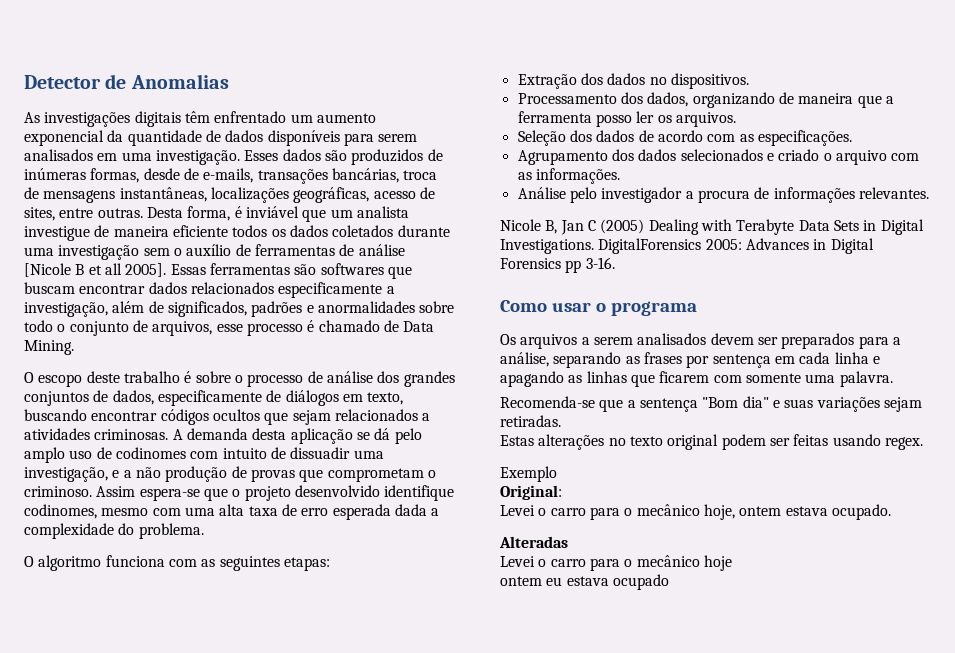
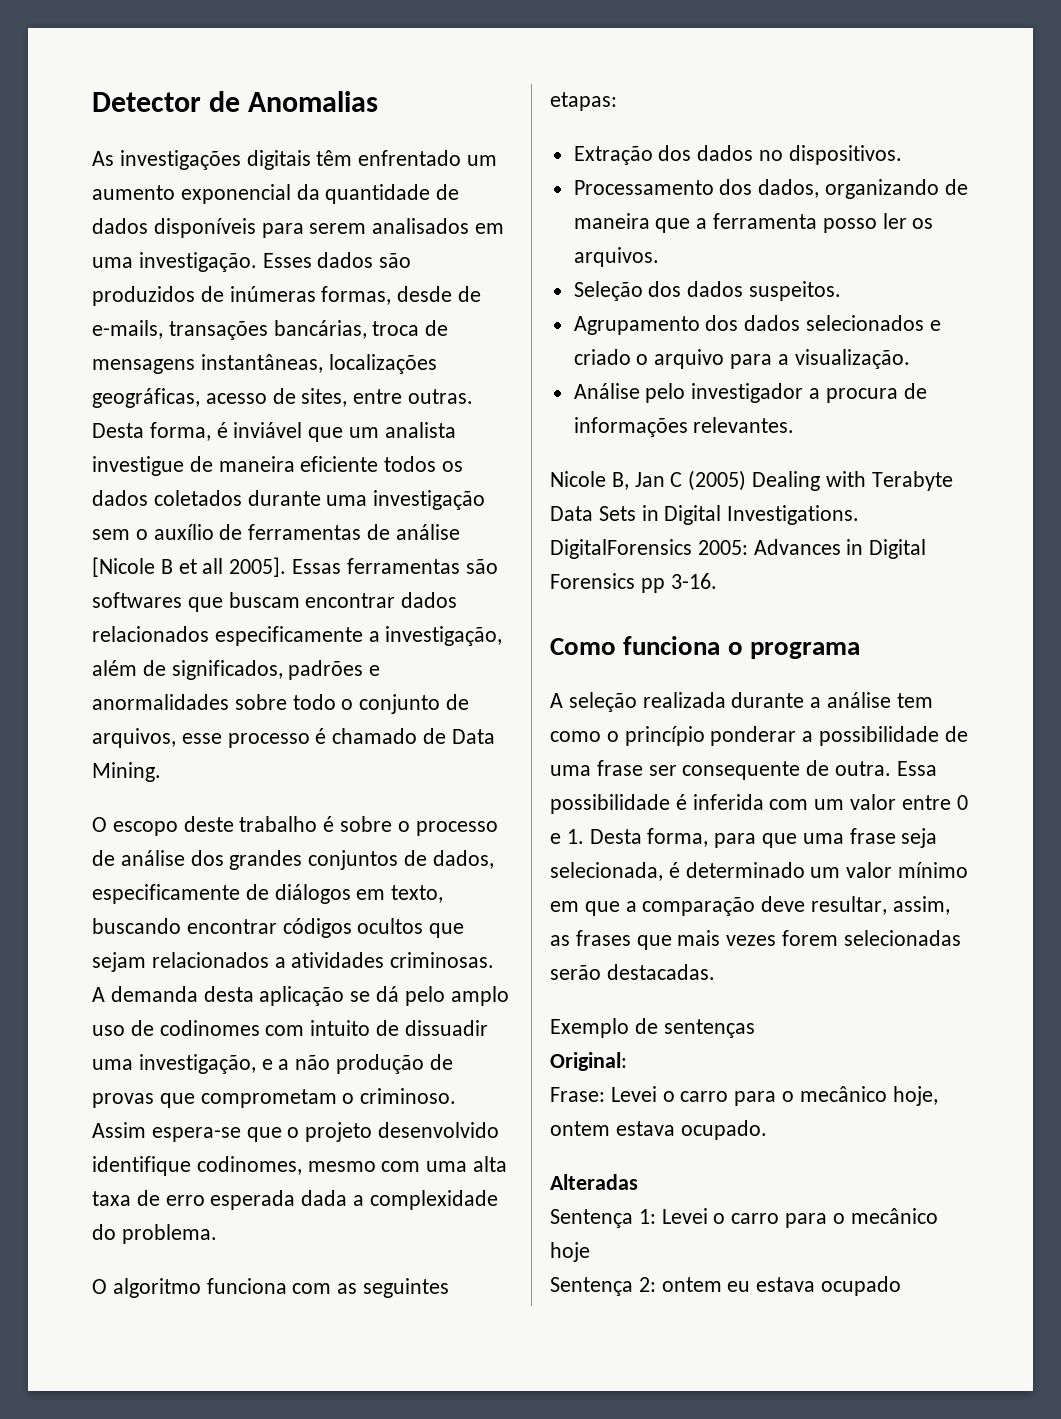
[638,130,852,146] de acordo com as especificações. -> [749,281,842,301] suspeitos.
[891,153,920,161] [517,168,620,184] com as informações. -> [730,349,910,369] para a visualização.
[551,302,591,312] usar -> [623,636,721,655] funciona
[500,333,901,349] [500,352,880,368] [500,371,893,387] [500,396,922,412] [500,415,561,427] [500,434,923,450] Os arquivos a serem analisados devem ser preparados para a análise, separando as frases por sentença em cada linha e apagando as linhas que ficarem com somente uma palavra. // Recomenda-se que a sentença "Bom dia" e suas variações sejam retiradas. // Estas alterações no texto original podem ser feitas usando regex. -> [550,692,933,712] [550,726,968,746] [550,760,937,780] [550,794,968,814] [550,828,938,848] [550,862,969,881] [550,896,950,916] [550,930,961,950] [550,964,715,980] A seleção realizada durante a análise tem como o princípio ponderar a possibilidade de uma frase ser consequente de outra. Essa possibilidade é inferida com um valor entre 0 e 1. Desta forma, para que uma frase seja selecionada, é determinado um valor mínimo em que a comparação deve resultar, assim, as frases que mais vezes forem selecionadas serão destacadas.
(557, 474) none -> [634,1018,755,1038] de sentenças
(562, 492) none -> [550,1087,605,1102] Frase:
(568, 542) none -> [550,1209,656,1228] Sentença 1:
(732, 563) none -> [550,1277,656,1296] Sentença 2:

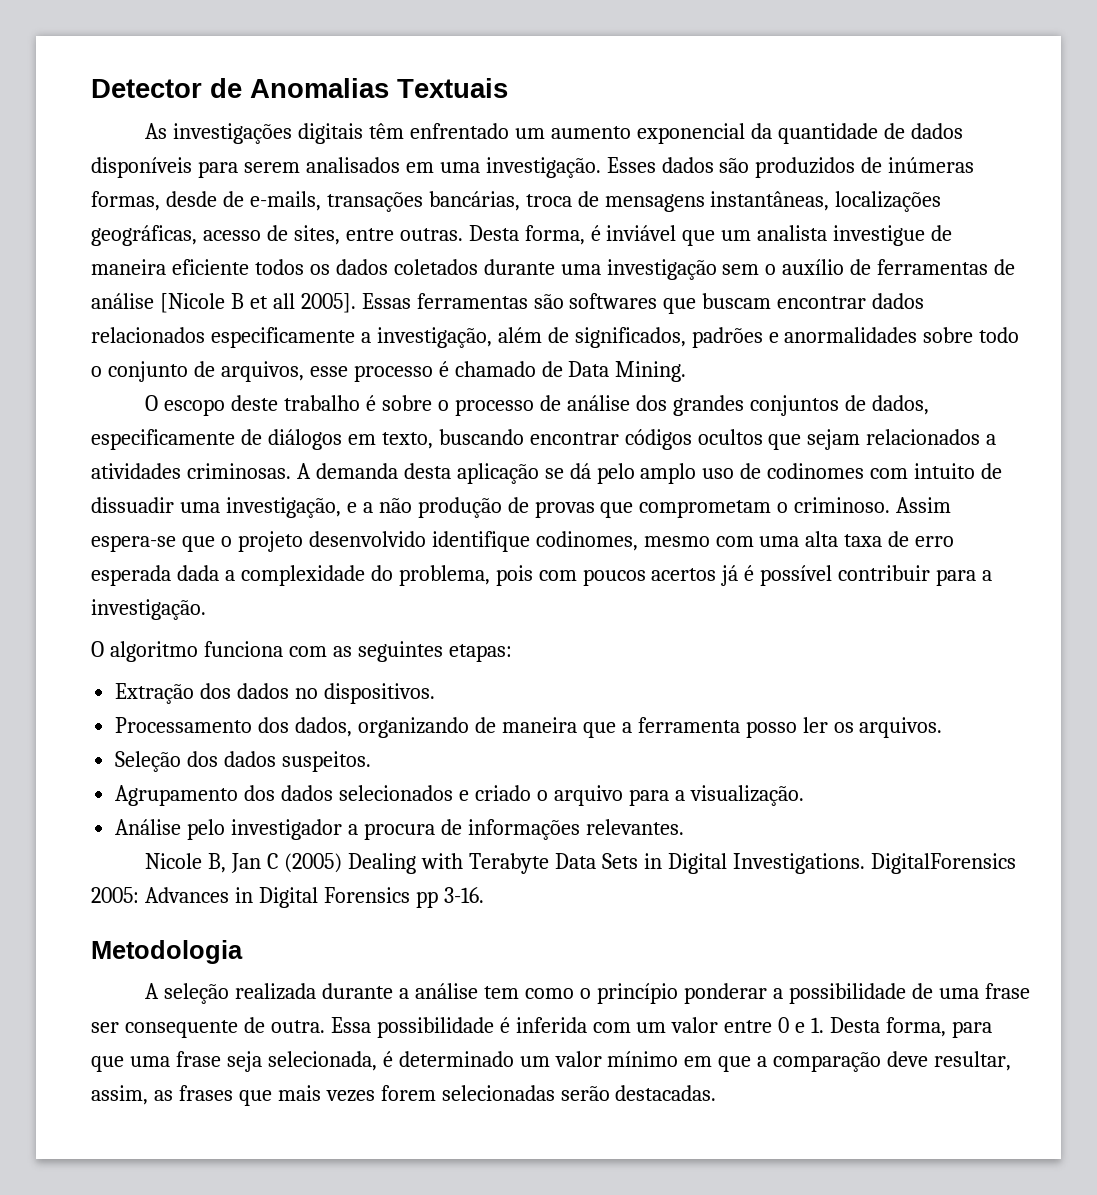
(379, 101) none -> [397,78,508,98] Textuais
[121,1224,217,1244] problema. -> [398,565,993,586] [91,599,206,620] problema, pois com poucos acertos já é possível contribuir para a investigação.
[550,636,860,659] Como funciona o programa -> [91,940,243,964] Metodologia
[550,1018,755,1038] [550,1052,627,1071] [550,1086,938,1106] [550,1120,767,1140] [550,1174,638,1190] [550,1208,938,1228] [550,1242,590,1262] [550,1276,902,1296] // Exemplo de sentenças // Original: // Frase: Levei o carro para o mecânico hoje, ontem estava ocupado. // Alteradas // Sentença 1: Levei o carro para o mecânico hoje // Sentença 2: ontem eu estava ocupado -> (717, 1093) none

